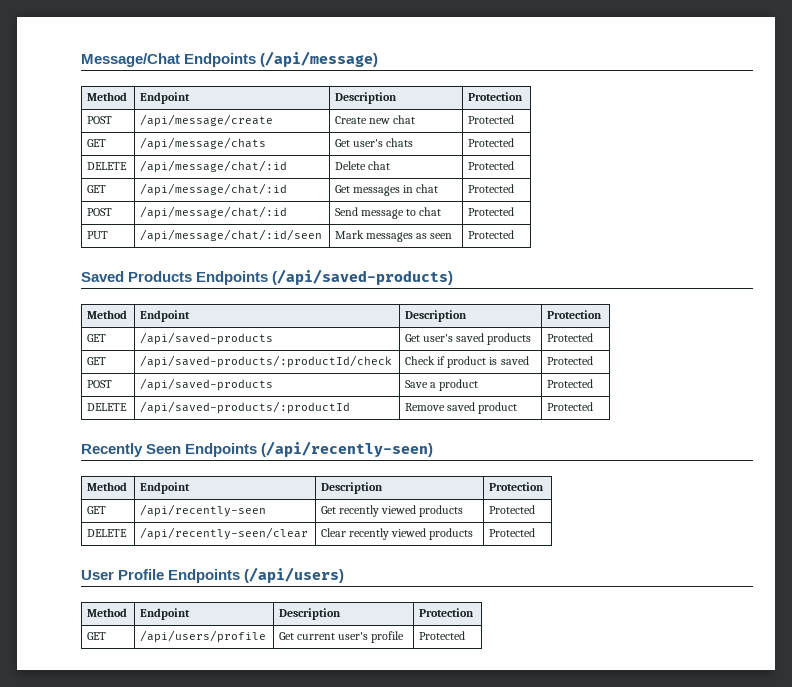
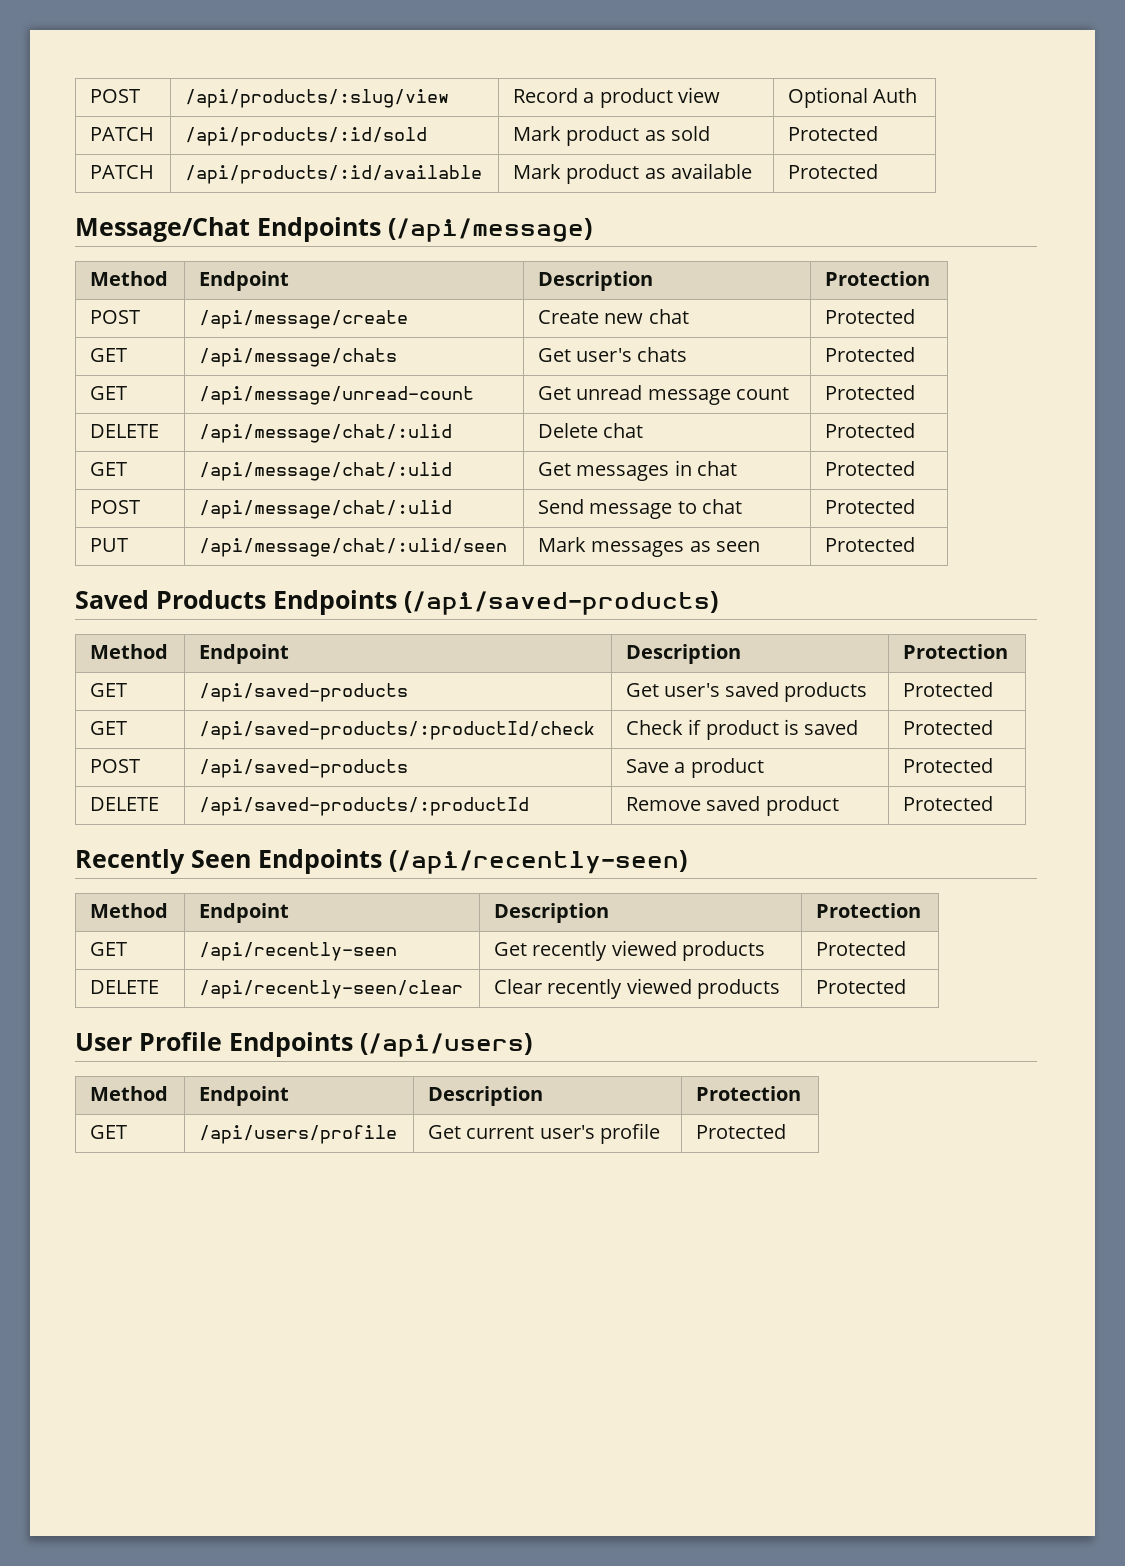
(81, 60) none -> [90,89,141,103] [185,89,450,108] [513,87,721,108] [788,87,918,108] [90,127,155,141] [185,127,428,146] [513,126,711,146] [788,126,879,141] [90,165,155,179] [185,165,483,184] [513,163,753,184] [788,164,879,179] POST | /api/products/:slug/view | Record a product view | Optional Auth // PATCH | /api/products/:id/sold | Mark product as sold | Protected // PATCH | /api/products/:id/available | Mark product as available | Protected //
[87,162,128,170] [140,160,288,173] // DELETE | /api/message/chat/:id -> [90,386,128,400] [199,386,475,405] [538,385,790,405] [825,385,916,400] [90,424,160,438] [199,424,453,443] // GET | /api/message/unread-count | Get unread message count | Protected // DELETE | /api/message/chat/:ulid
[140,183,288,196] /api/message/chat/:id -> [199,462,453,481] /api/message/chat/:ulid
[140,206,288,219] /api/message/chat/:id -> [199,500,453,519] /api/message/chat/:ulid
[140,229,323,242] /api/message/chat/:id/seen -> [199,538,508,557] /api/message/chat/:ulid/seen

